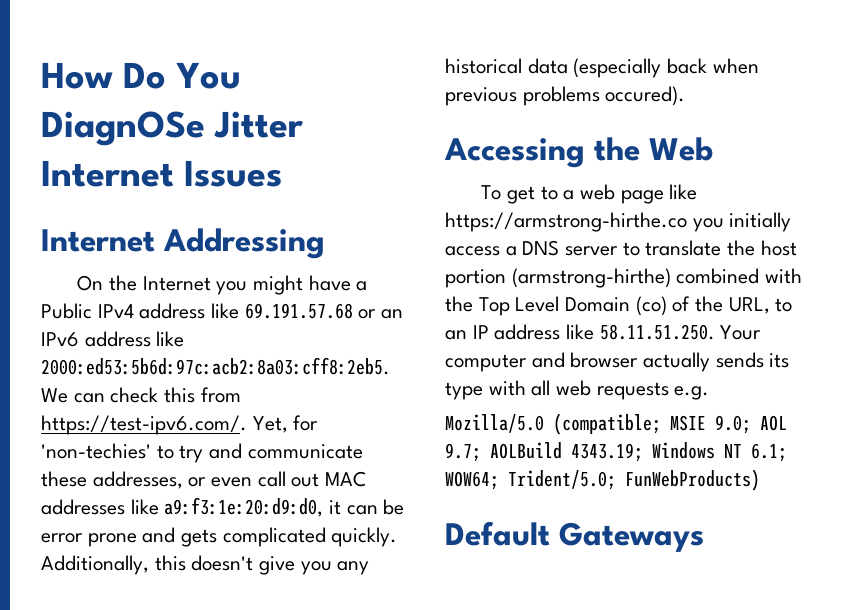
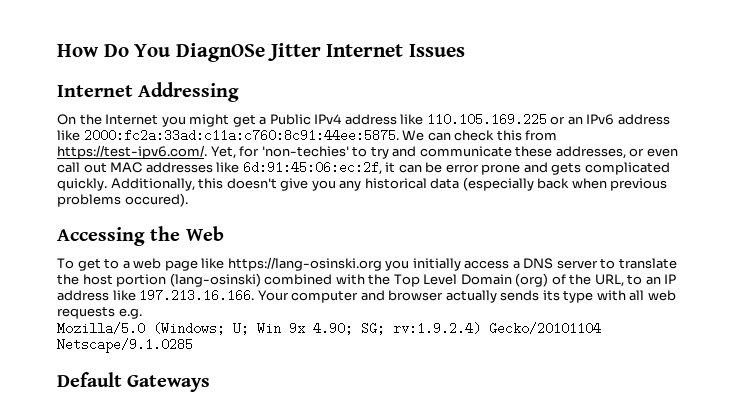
[308,275,351,291] have -> [232,114,256,127] get
[244,303,353,319] 69.191.57.68 -> [426,113,547,126] 110.105.169.225
[41,357,390,375] 2000:ed53:5b6d:97c:acb2:8a03:cff8:2eb5. -> [83,129,399,142] 2000:fc2a:33ad:c11a:c760:8c91:44ee:5875.
[164,497,324,517] a9:f3:1e:20:d9:d0, -> [242,161,382,175] 6d:91:45:06:ec:2f,
[445,212,687,232] https://armstrong-hirthe.co -> [227,257,382,271] https://lang-osinski.org
[511,268,671,288] (armstrong-hirthe) -> [169,273,261,287] (lang-osinski)
[635,296,667,316] (co) -> [515,273,549,287] (org)
[599,324,715,340] 58.11.51.250. -> [139,289,255,302] 197.213.16.166.
[553,413,787,435] [445,442,787,462] [445,469,760,491] (compatible; MSIE 9.0; AOL 9.7; AOLBuild 4343.19; Windows NT 6.1; WOW64; Trident/5.0; FunWebProducts) -> [153,322,601,335] [57,338,193,353] (Windows; U; Win 9x 4.90; SG; rv:1.9.2.4) Gecko/20101104 Netscape/9.1.0285

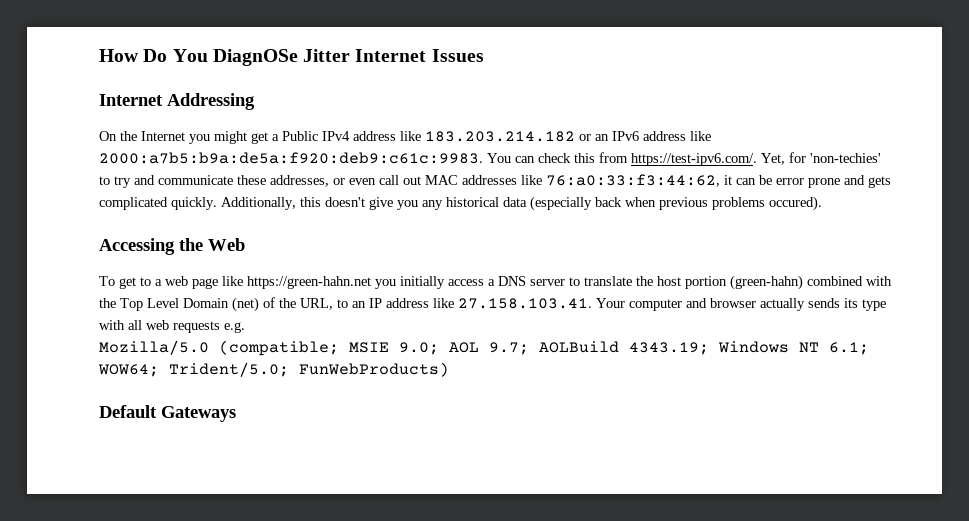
[426,113,547,126] 110.105.169.225 -> [425,131,575,142] 183.203.214.182
[83,129,425,142] 2000:fc2a:33ad:c11a:c760:8c91:44ee:5875. We -> [99,152,511,164] 2000:a7b5:b9a:de5a:f920:deb9:c61c:9983. You
[242,161,382,175] 6d:91:45:06:ec:2f, -> [546,174,720,187] 76:a0:33:f3:44:62,
[227,257,382,271] https://lang-osinski.org -> [247,276,371,289] https://green-hahn.net
[169,273,261,287] (lang-osinski) -> [730,275,803,290] (green-hahn)
[515,273,549,287] (org) -> [232,297,259,312] (net)
[139,289,255,302] 197.213.16.166. -> [458,298,592,309] 27.158.103.41.
[153,322,601,335] [57,338,193,353] (Windows; U; Win 9x 4.90; SG; rv:1.9.2.4) Gecko/20101104 Netscape/9.1.0285 -> [219,340,869,356] [98,362,449,377] (compatible; MSIE 9.0; AOL 9.7; AOLBuild 4343.19; Windows NT 6.1; WOW64; Trident/5.0; FunWebProducts)

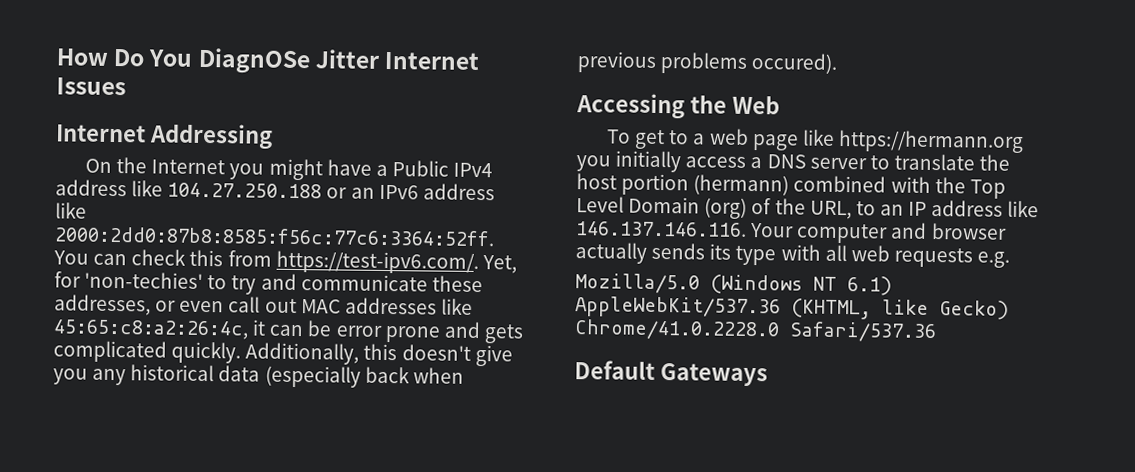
[251,132,268,144] get -> [326,159,372,176] have
[425,131,575,142] 183.203.214.182 -> [167,182,323,199] 104.27.250.188
[99,152,483,164] 2000:a7b5:b9a:de5a:f920:deb9:c61c:9983. -> [54,226,495,247] 2000:2dd0:87b8:8585:f56c:77c6:3364:52ff.
[546,174,720,187] 76:a0:33:f3:44:62, -> [53,319,249,340] 45:65:c8:a2:26:4c,
[247,276,371,289] https://green-hahn.net -> [837,129,1024,154] https://hermann.org
[730,275,803,290] (green-hahn) -> [693,174,790,196] (hermann)
[232,297,259,312] (net) -> [704,197,748,219] (org)
[458,298,592,309] 27.158.103.41. -> [576,221,747,237] 146.137.146.116.
[219,340,869,356] [98,362,449,377] (compatible; MSIE 9.0; AOL 9.7; AOLBuild 4343.19; Windows NT 6.1; WOW64; Trident/5.0; FunWebProducts) -> [710,274,892,296] [575,296,1009,320] [574,319,937,343] (Windows NT 6.1) AppleWebKit/537.36 (KHTML, like Gecko) Chrome/41.0.2228.0 Safari/537.36

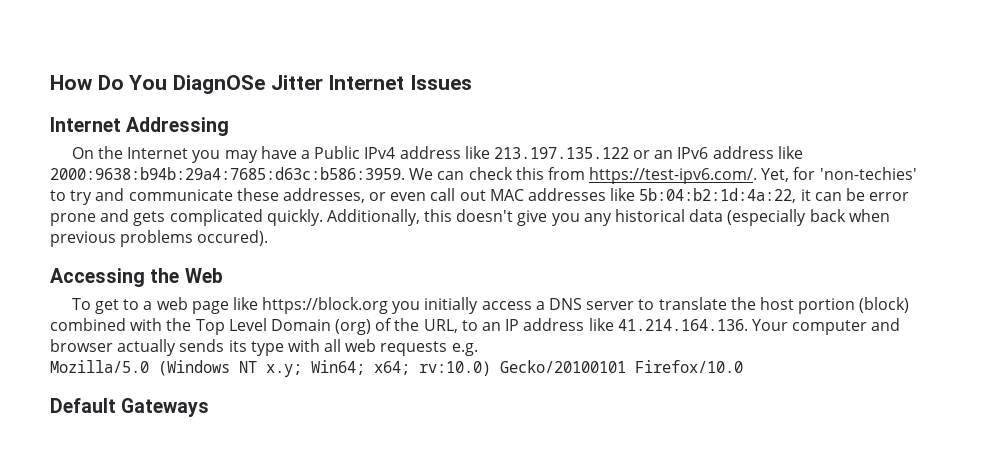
[268,158,323,181] might -> [224,150,258,163] may
[167,182,323,199] 104.27.250.188 -> [493,147,629,159] 213.197.135.122
[54,226,495,247] [53,250,89,265] 2000:2dd0:87b8:8585:f56c:77c6:3364:52ff. You -> [50,167,434,180] 2000:9638:b94b:29a4:7685:d63c:b586:3959. We
[53,319,249,340] 45:65:c8:a2:26:4c, -> [639,188,797,203] 5b:04:b2:1d:4a:22,
[837,129,1024,154] https://hermann.org -> [262,297,389,314] https://block.org
[693,174,790,196] (hermann) -> [859,297,910,313] (block)
[576,221,747,237] 146.137.146.116. -> [617,319,748,331] 41.214.164.136.
[847,276,892,296] [575,296,1009,320] [574,319,937,343] 6.1) AppleWebKit/537.36 (KHTML, like Gecko) Chrome/41.0.2228.0 Safari/537.36 -> [266,360,743,377] x.y; Win64; x64; rv:10.0) Gecko/20100101 Firefox/10.0

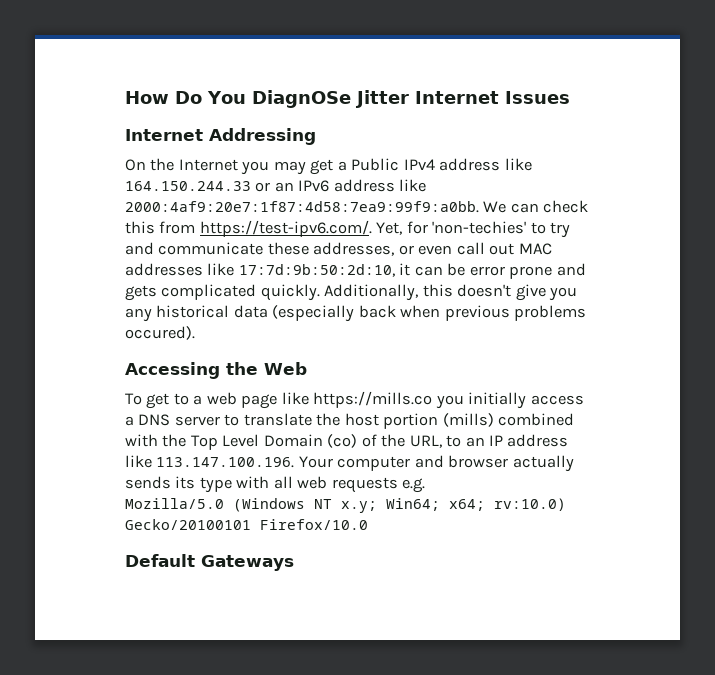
[260,146,297,159] have -> [310,159,334,175] get
[493,147,629,159] 213.197.135.122 -> [125,181,251,191] 164.150.244.33
[50,167,405,180] 2000:9638:b94b:29a4:7685:d63c:b586:3959. -> [125,201,479,213] 2000:4af9:20e7:1f87:4d58:7ea9:99f9:a0bb.
[639,188,797,203] 5b:04:b2:1d:4a:22, -> [238,264,395,277] 17:7d:9b:50:2d:10,
[262,297,389,314] https://block.org -> [313,391,433,408] https://mills.co
[859,297,910,313] (block) -> [442,413,494,427] (mills)
[335,319,372,335] (org) -> [327,434,358,448] (co)
[617,319,748,331] 41.214.164.136. -> [156,457,295,468] 113.147.100.196.

